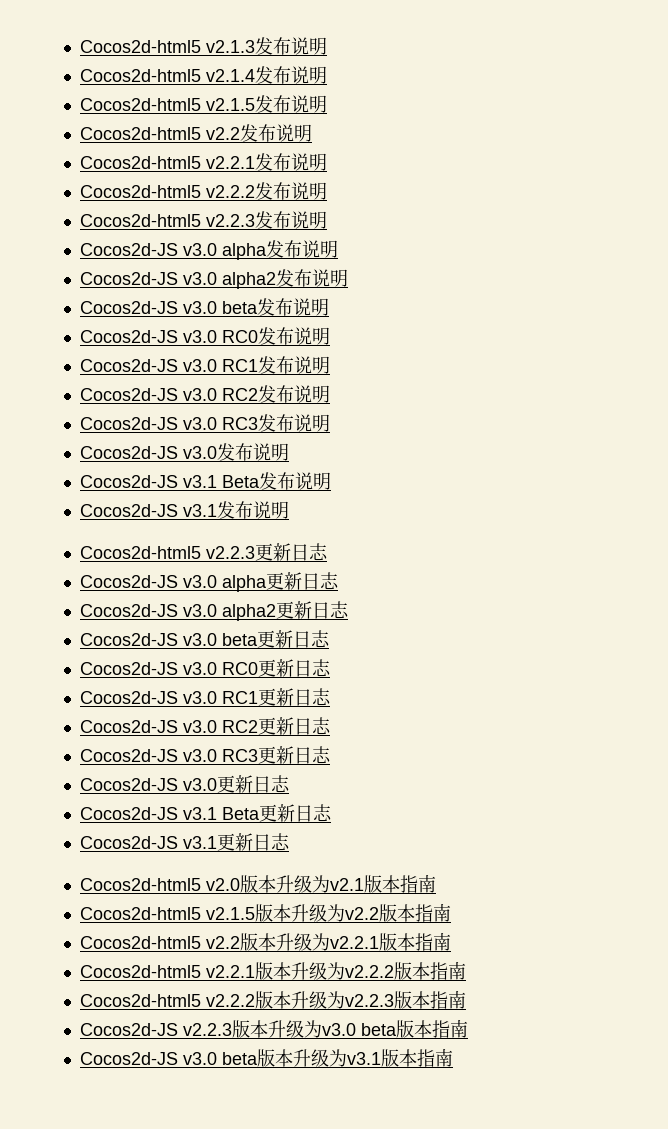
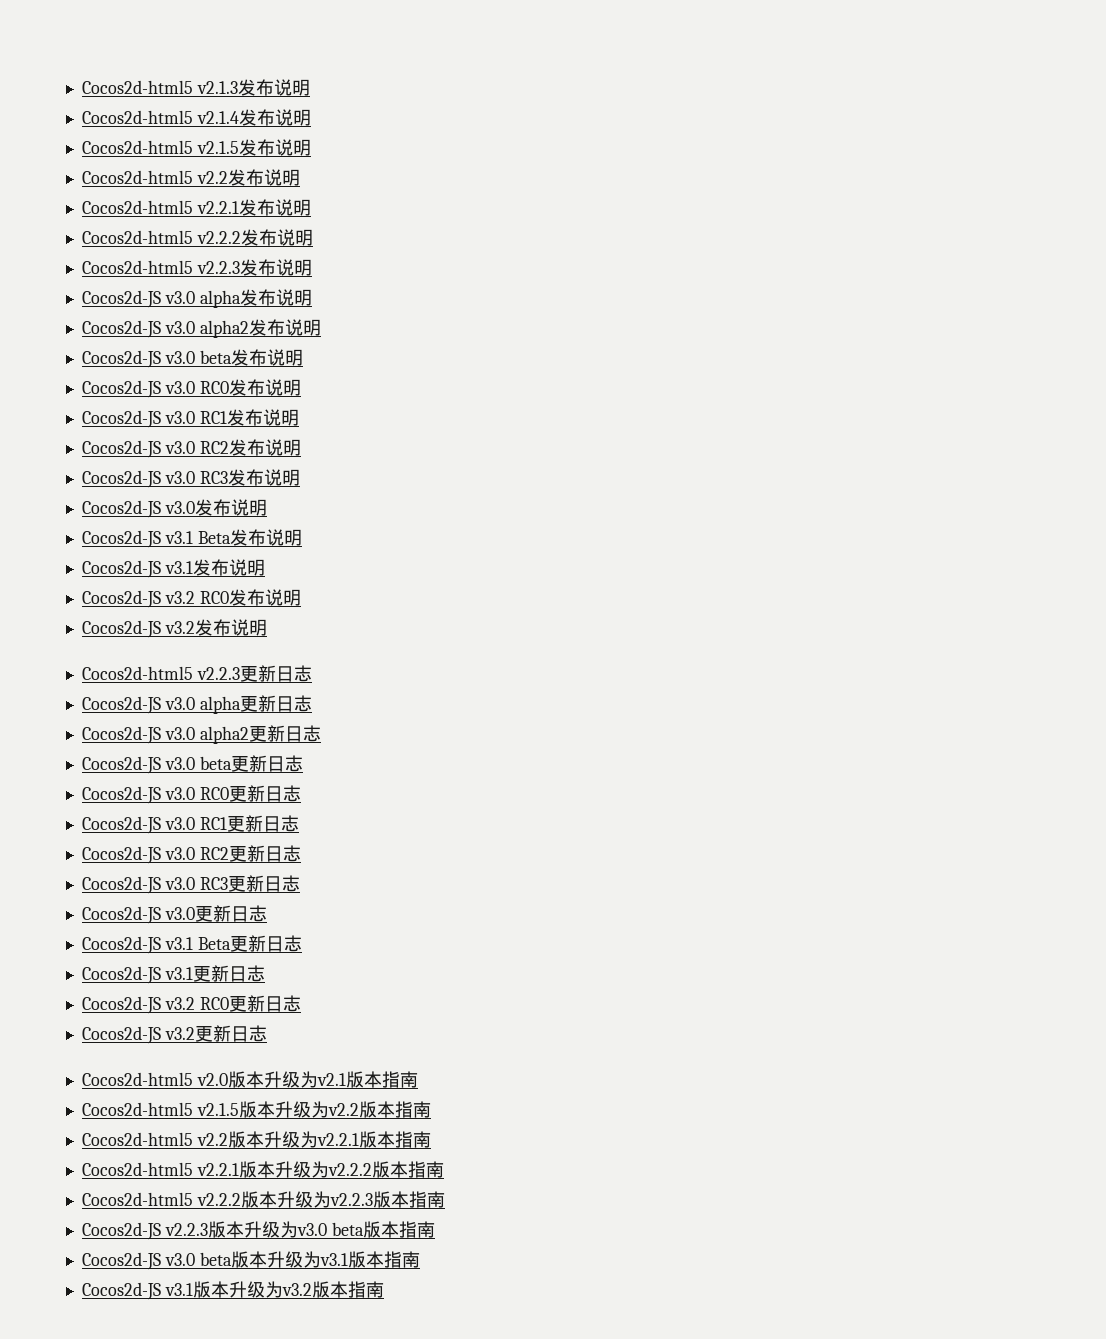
(289, 510) none -> [81,589,301,608] [81,619,267,638] // Cocos2d-JS v3.2 RC0发布说明 // Cocos2d-JS v3.2发布说明
(290, 842) none -> [81,995,301,1014] [81,1025,267,1044] // Cocos2d-JS v3.2 RC0更新日志 // Cocos2d-JS v3.2更新日志
(453, 1057) none -> [81,1281,384,1300] // Cocos2d-JS v3.1版本升级为v3.2版本指南

